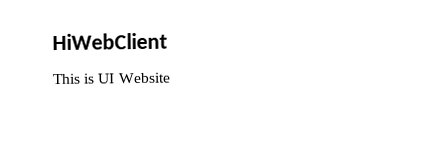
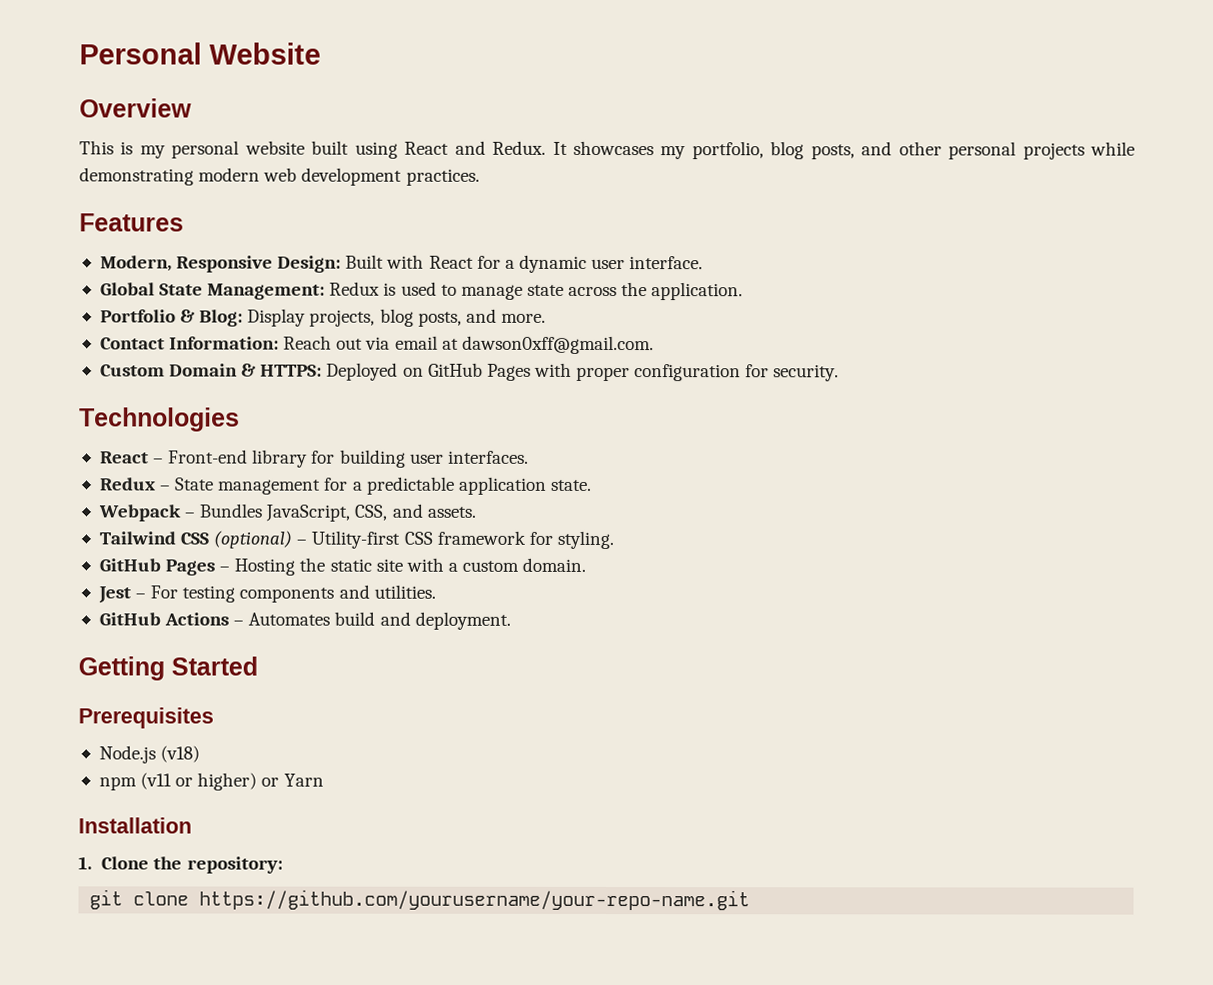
[52,32,168,51] HiWebClient -> [79,42,321,65] [79,98,192,118] Personal Website // Overview
[97,72,171,84] UI Website -> [139,140,1136,160] [79,167,480,186] [79,213,184,232] [99,254,704,273] [99,281,744,301] [99,308,546,327] [99,335,654,355] [99,362,840,382] [79,407,240,432] [99,449,529,468] [99,476,592,495] [97,503,476,522] [98,530,614,550] [98,557,587,576] [97,584,436,604] [98,611,511,630] [78,656,258,681] [78,707,214,729] [98,745,201,764] [98,772,324,791] [78,817,192,834] [78,856,283,874] [89,889,751,911] my personal website built using React and Redux. It showcases my portfolio, blog posts, and other personal projects while demonstrating modern web development practices. // Features // Modern, Responsive Design: Built with React for a dynamic user interface. // Global State Management: Redux is used to manage state across the application. // Portfolio & Blog: Display projects, blog posts, and more. // Contact Information: Reach out via email at dawson0xff@gmail.com. // Custom Domain & HTTPS: Deployed on GitHub Pages with proper configuration for security. // Technologies // React – Front-end library for building user interfaces. // Redux – State management for a predictable application state. // Webpack – Bundles JavaScript, CSS, and assets. // Tailwind CSS (optional) – Utility-first CSS framework for styling. // GitHub Pages – Hosting the static site with a custom domain. // Jest – For testing components and utilities. // GitHub Actions – Automates build and deployment. // Getting Started // Prerequisites // Node.js (v18) // npm (v11 or higher) or Yarn // Installation // 1. Clone the repository: // git clone https://github.com/yourusername/your-repo-name.git

